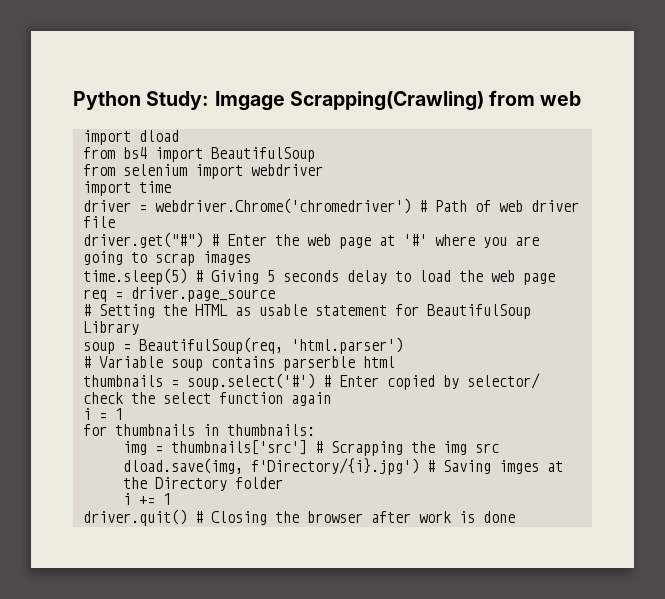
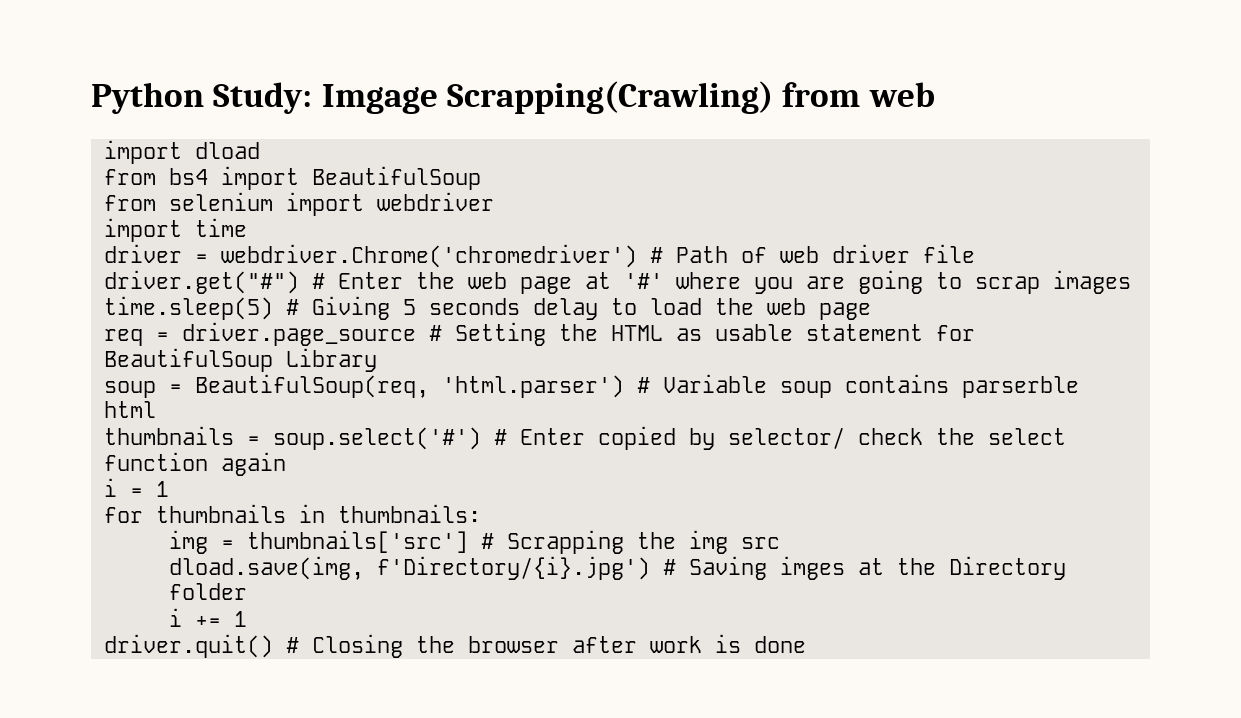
(275, 294) // -> (417, 334) none
(403, 345) // -> (625, 386) none

